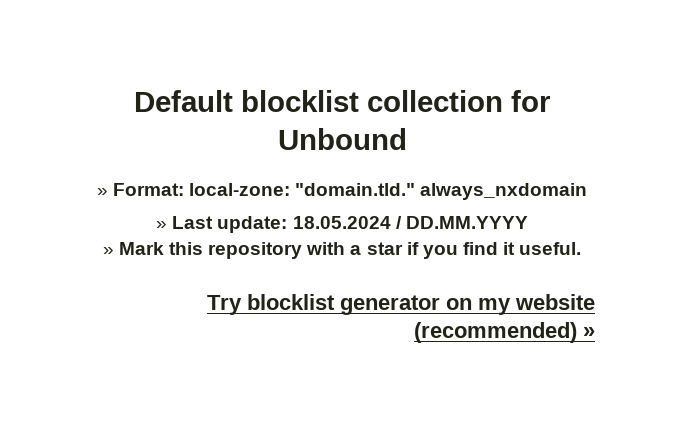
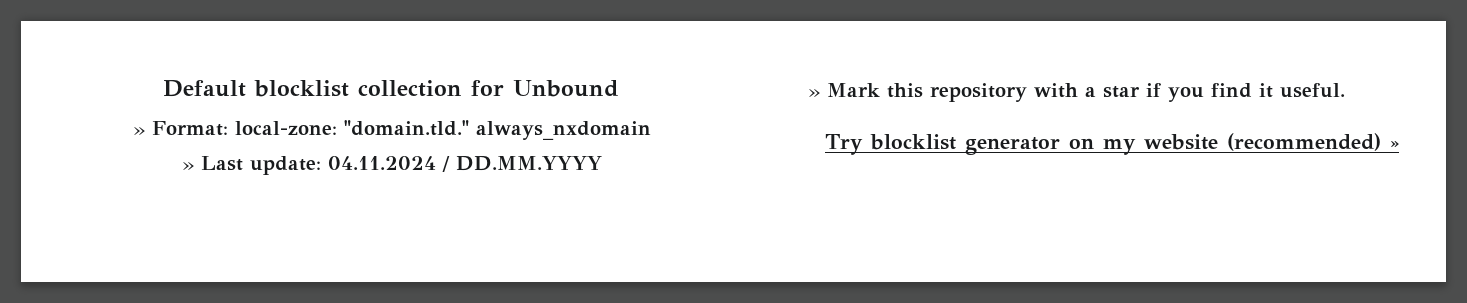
[292,216,391,229] 18.05.2024 -> [327,156,436,170] 04.11.2024

